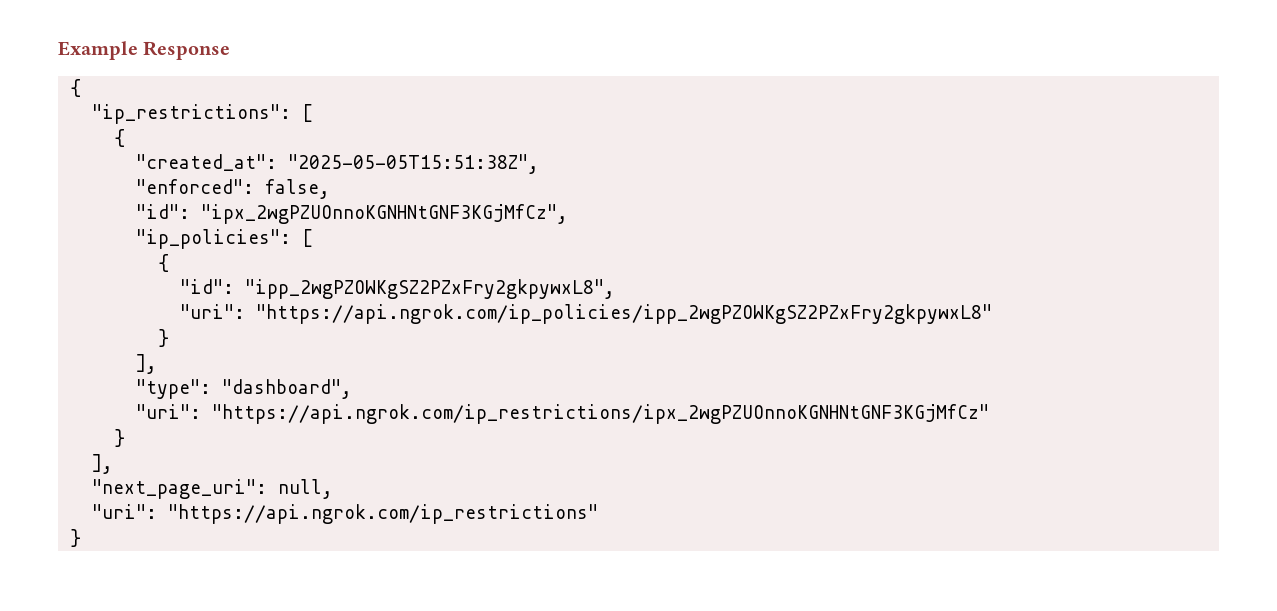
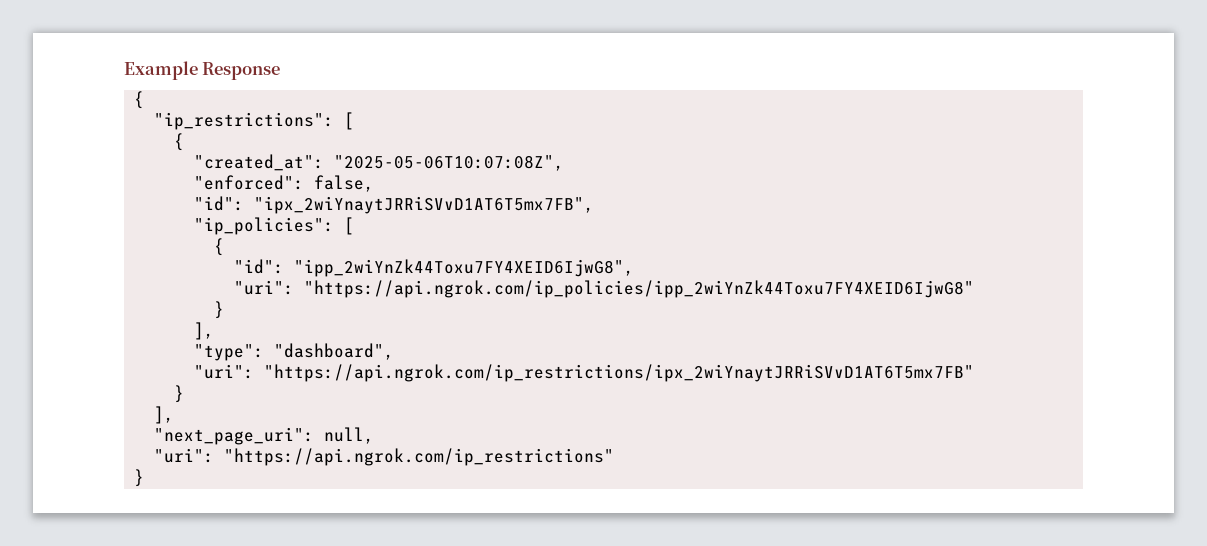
[288,154,539,174] "2025-05-05T15:51:38Z", -> [333,155,564,171] "2025-05-06T10:07:08Z",
[201,204,568,224] "ipx_2wgPZUOnnoKGNHNtGNF3KGjMfCz", -> [253,196,594,214] "ipx_2wiYnaytJRRiSVvD1AT6T5mx7FB",
[245,279,615,299] [180,304,992,324] "ipp_2wgPZOWKgSZ2PZxFry2gkpywxL8", // "uri": "https://api.ngrok.com/ip_policies/ipp_2wgPZOWKgSZ2PZxFry2gkpywxL8" -> [293,259,634,277] [233,280,974,298] "ipp_2wiYnZk44Toxu7FY4XEID6IjwG8", // "uri": "https://api.ngrok.com/ip_policies/ipp_2wiYnZk44Toxu7FY4XEID6IjwG8"
[212,404,989,424] "https://api.ngrok.com/ip_restrictions/ipx_2wgPZUOnnoKGNHNtGNF3KGjMfCz" -> [263,364,974,382] "https://api.ngrok.com/ip_restrictions/ipx_2wiYnaytJRRiSVvD1AT6T5mx7FB"

